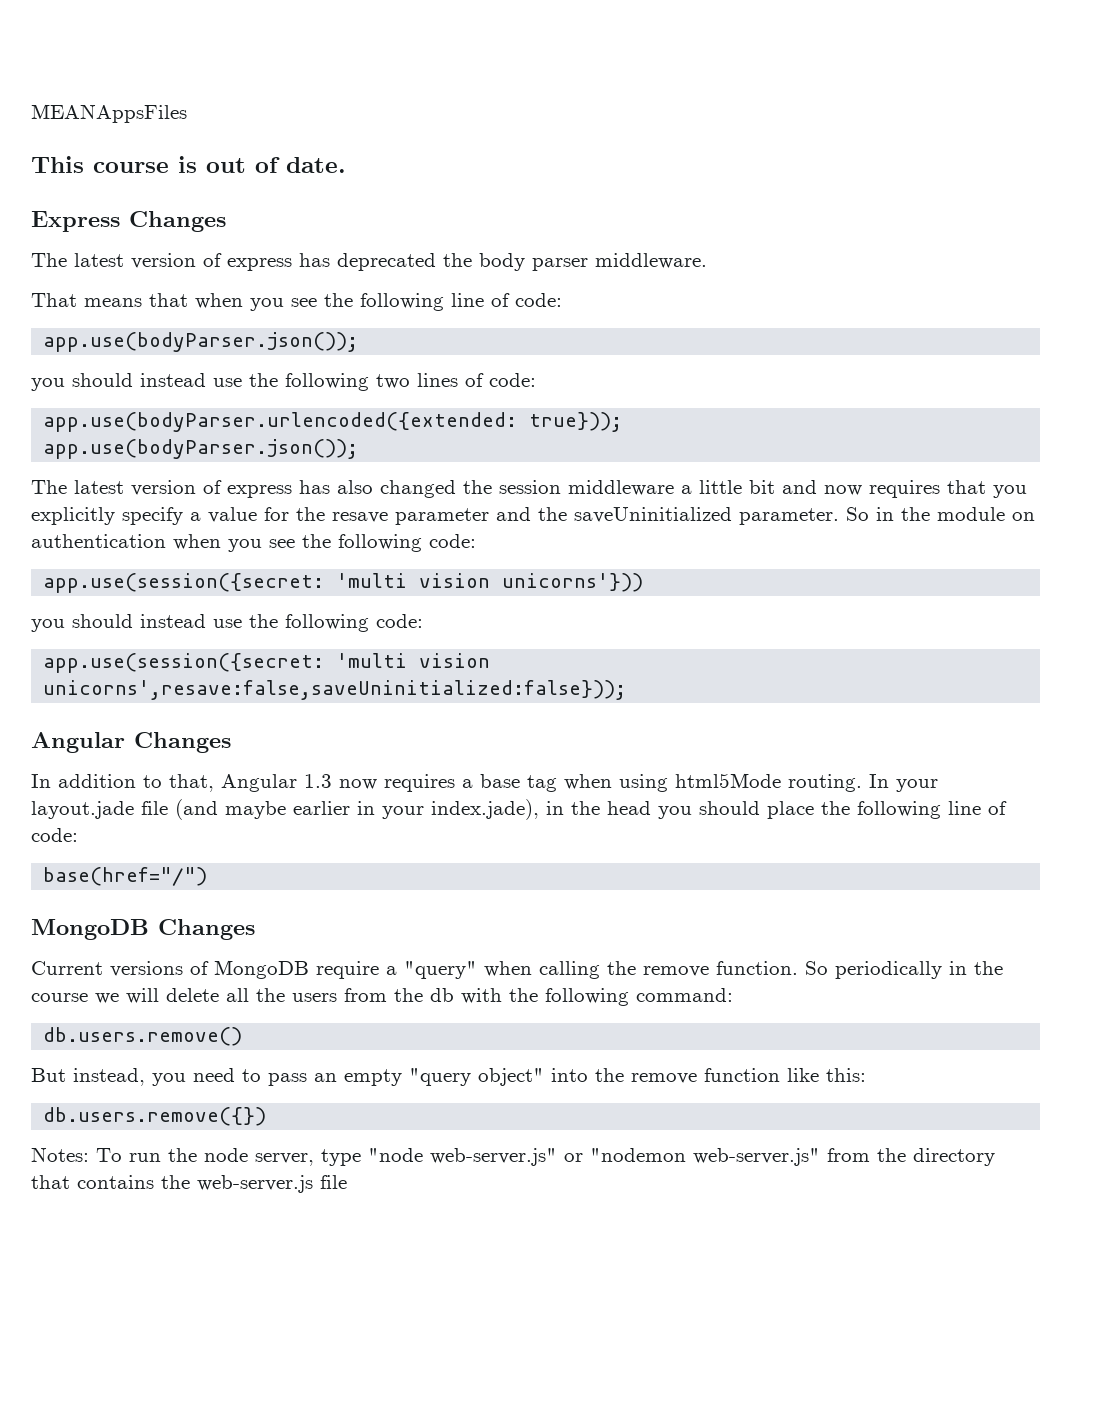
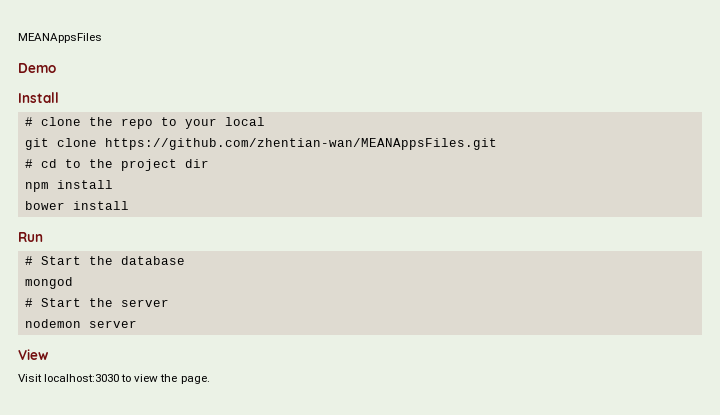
[31,156,346,173] [31,211,226,232] [31,253,707,271] [31,293,562,311] [43,332,359,352] [31,373,536,391] [43,412,623,432] [43,439,359,459] [31,480,1027,498] [31,507,1035,525] [31,534,476,552] [43,573,644,593] [31,614,423,632] [43,653,491,673] [43,680,627,700] [31,732,231,753] [31,773,938,792] [31,799,1007,820] [31,828,78,842] [43,867,208,886] [31,919,255,940] [31,960,1003,979] [31,988,733,1006] [43,1027,243,1046] [31,1068,866,1086] [43,1107,267,1126] [31,1147,995,1166] [31,1175,347,1193] This course is out of date. // Express Changes // The latest version of express has deprecated the body parser middleware. // That means that when you see the following line of code: // app.use(bodyParser.json()); // you should instead use the following two lines of code: // app.use(bodyParser.urlencoded({extended: true})); // app.use(bodyParser.json()); // The latest version of express has also changed the session middleware a little bit and now requires that you explicitly specify a value for the resave parameter and the saveUninitialized parameter. So in the module on authentication when you see the following code: // app.use(session({secret: 'multi vision unicorns'})) // you should instead use the following code: // app.use(session({secret: 'multi vision unicorns',resave:false,saveUninitialized:false})); // Angular Changes // In addition to that, Angular 1.3 now requires a base tag when using html5Mode routing. In your layout.jade file (and maybe earlier in your index.jade), in the head you should place the following line of code: // base(href="/") // MongoDB Changes // Current versions of MongoDB require a "query" when calling the remove function. So periodically in the course we will delete all the users from the db with the following command: // db.users.remove() // But instead, you need to pass an empty "query object" into the remove function like this: // db.users.remove({}) // Notes: To run the node server, type "node web-server.js" or "nodemon web-server.js" from the directory that contains the web-server.js file -> [18,63,56,73] [18,92,59,103] [24,117,265,129] [24,138,497,150] [24,159,209,171] [24,180,113,192] [24,201,129,210] [18,232,43,242] [24,256,185,265] [24,277,73,289] [24,298,169,307] [24,319,137,328] [18,349,48,360] [18,374,210,384] Demo // Install // # clone the repo to your local // git clone https://github.com/zhentian-wan/MEANAppsFiles.git // # cd to the project dir // npm install // bower install // Run // # Start the database // mongod // # Start the server // nodemon server // View // Visit localhost:3030 to view the page.

